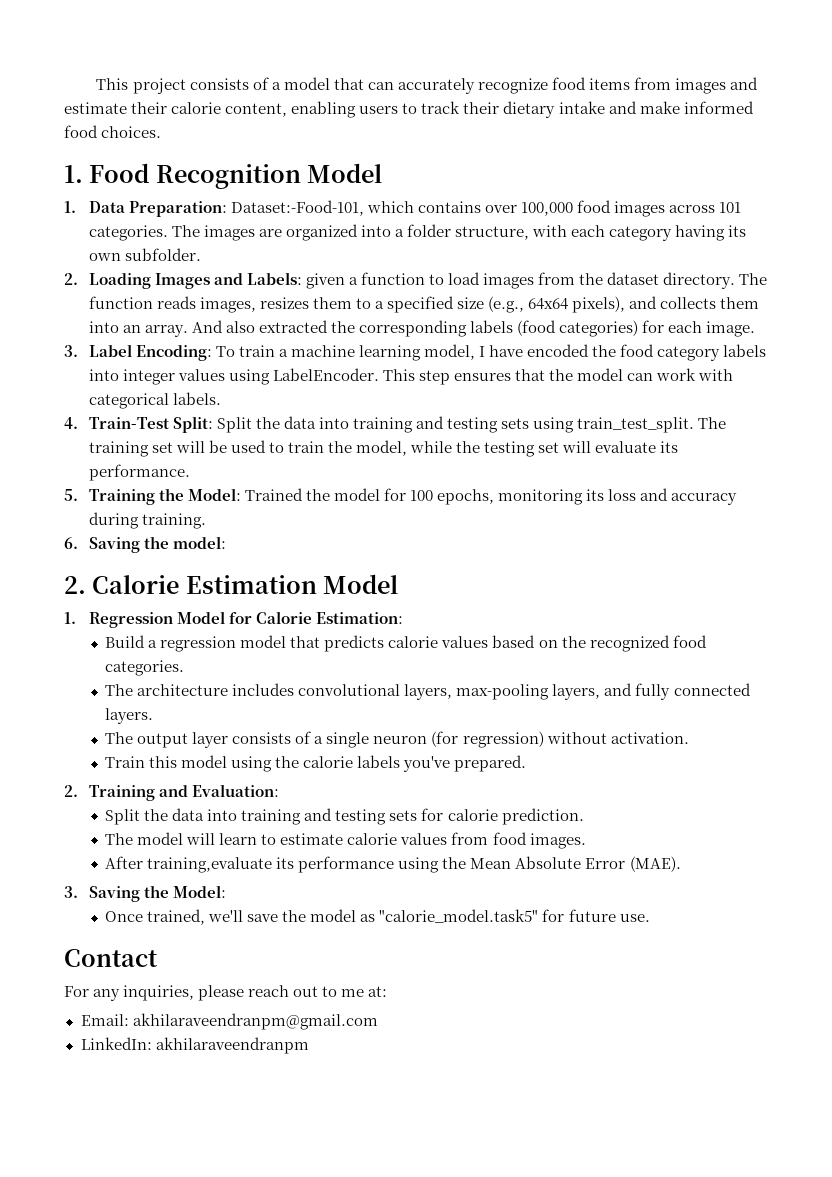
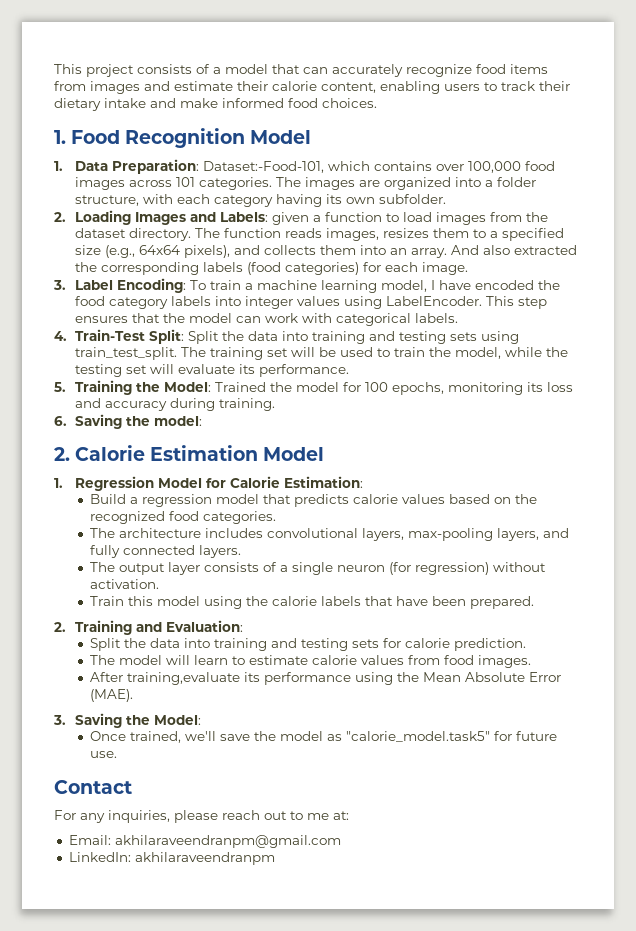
[403,756,451,772] you've -> [365,596,467,606] that have been

